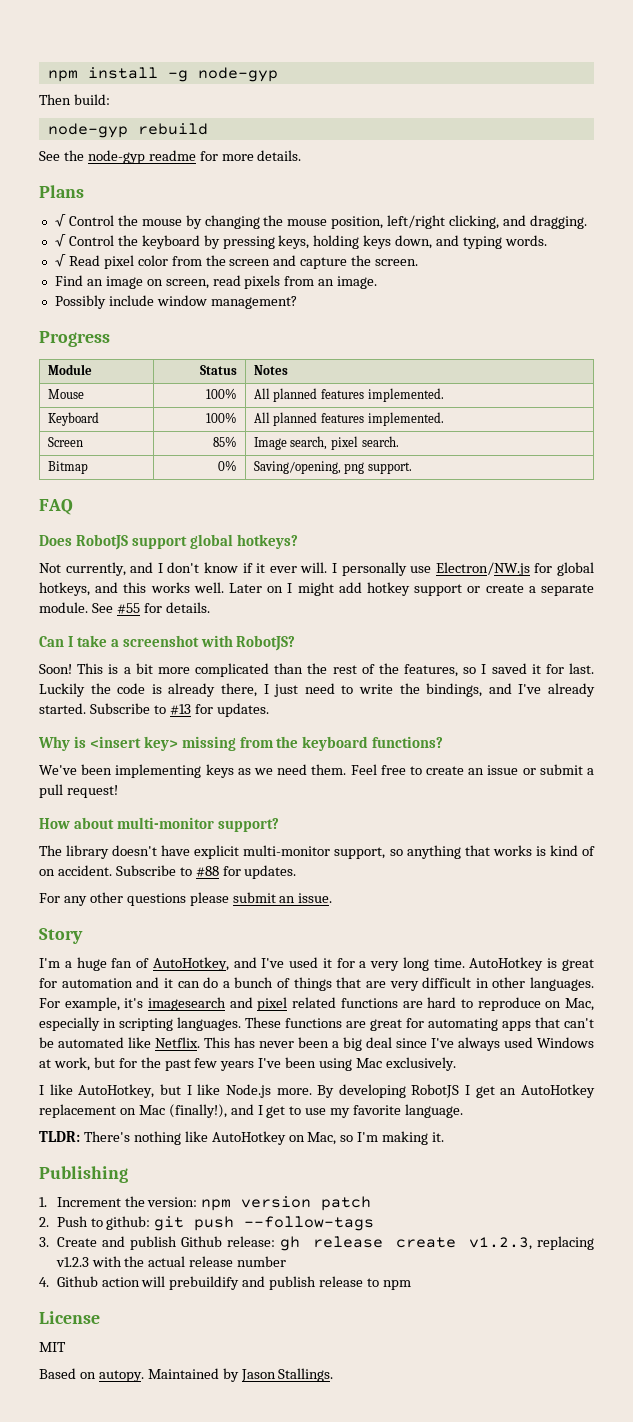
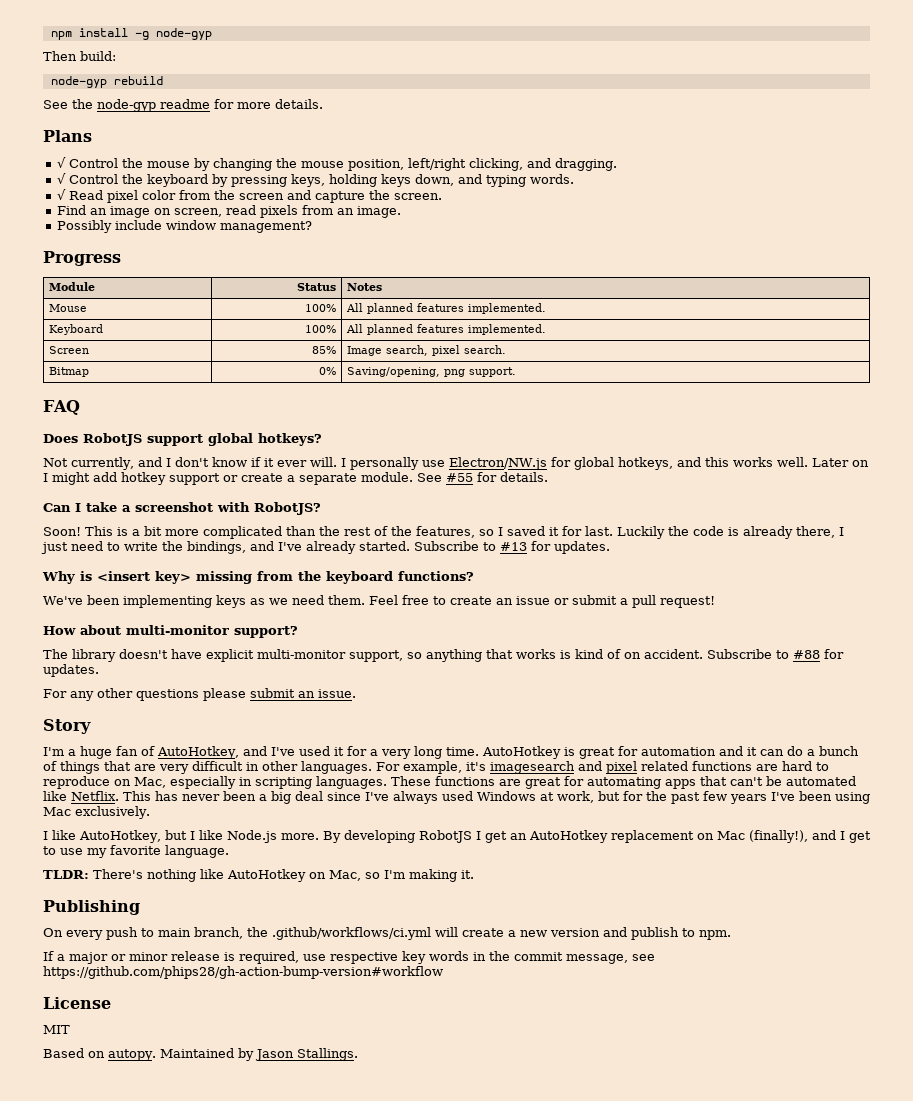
[39,1196,372,1211] [39,1216,375,1231] [39,1236,594,1251] [55,1256,287,1267] [39,1276,411,1290] 1. Increment the version: npm version patch // 2. Push to github: git push --follow-tags // 3. Create and publish Github release: gh release create v1.2.3, replacing v1.2.3 with the actual release number // 4. Github action will prebuildify and publish release to npm -> [43,927,731,940] [43,951,655,964] [43,966,443,979] On every push to main branch, the .github/workflows/ci.yml will create a new version and publish to npm. // If a major or minor release is required, use respective key words in the commit message, see https://github.com/phips28/gh-action-bump-version#workflow

